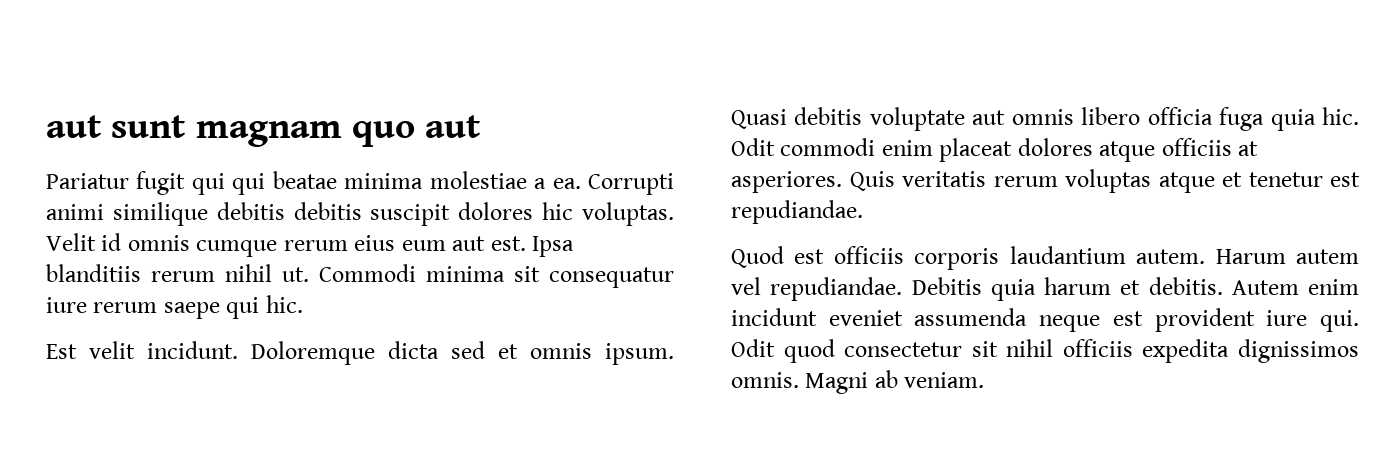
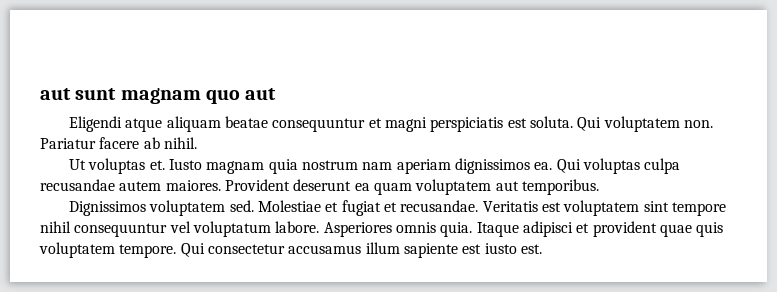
[46,171,674,195] [46,202,674,226] [46,233,575,257] [46,264,674,288] [46,295,303,319] [46,341,674,365] [731,107,1359,131] [731,138,1259,162] [731,169,1360,193] [731,200,863,224] [731,246,1359,270] [731,277,1359,301] [731,308,1359,332] [731,339,1359,363] [731,370,985,394] Pariatur fugit qui qui beatae minima molestiae a ea. Corrupti animi similique debitis debitis suscipit dolores hic voluptas. Velit id omnis cumque rerum eius eum aut est. Ipsa blanditiis rerum nihil ut. Commodi minima sit consequatur iure rerum saepe qui hic. // Est velit incidunt. Doloremque dicta sed et omnis ipsum. Quasi debitis voluptate aut omnis libero officia fuga quia hic. Odit commodi enim placeat dolores atque officiis at asperiores. Quis veritatis rerum voluptas atque et tenetur est repudiandae. // Quod est officiis corporis laudantium autem. Harum autem vel repudiandae. Debitis quia harum et debitis. Autem enim incidunt eveniet assumenda neque est provident iure qui. Odit quod consectetur sit nihil officiis expedita dignissimos omnis. Magni ab veniam. -> [69,116,713,132] [40,137,197,149] [69,158,681,174] [40,179,599,195] [69,200,726,216] [40,221,724,237] [39,242,542,258] Eligendi atque aliquam beatae consequuntur et magni perspiciatis est soluta. Qui voluptatem non. Pariatur facere ab nihil. // Ut voluptas et. Iusto magnam quia nostrum nam aperiam dignissimos ea. Qui voluptas culpa recusandae autem maiores. Provident deserunt ea quam voluptatem aut temporibus. // Dignissimos voluptatem sed. Molestiae et fugiat et recusandae. Veritatis est voluptatem sint tempore nihil consequuntur vel voluptatum labore. Asperiores omnis quia. Itaque adipisci et provident quae quis voluptatem tempore. Qui consectetur accusamus illum sapiente est iusto est.

